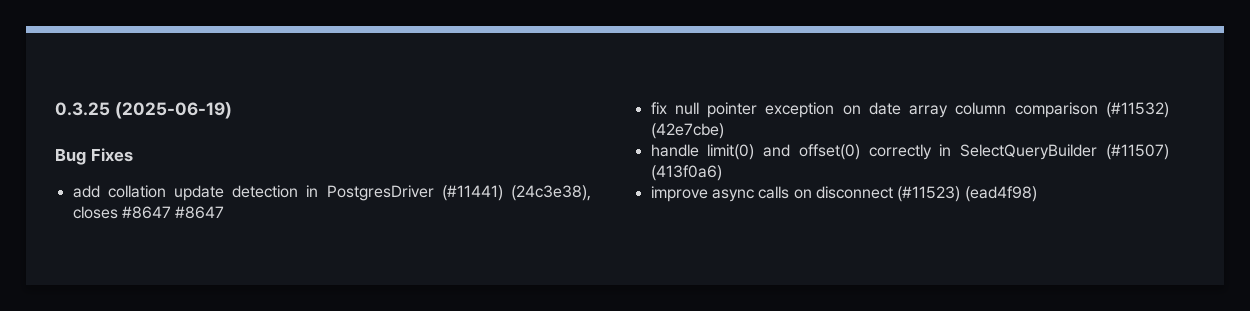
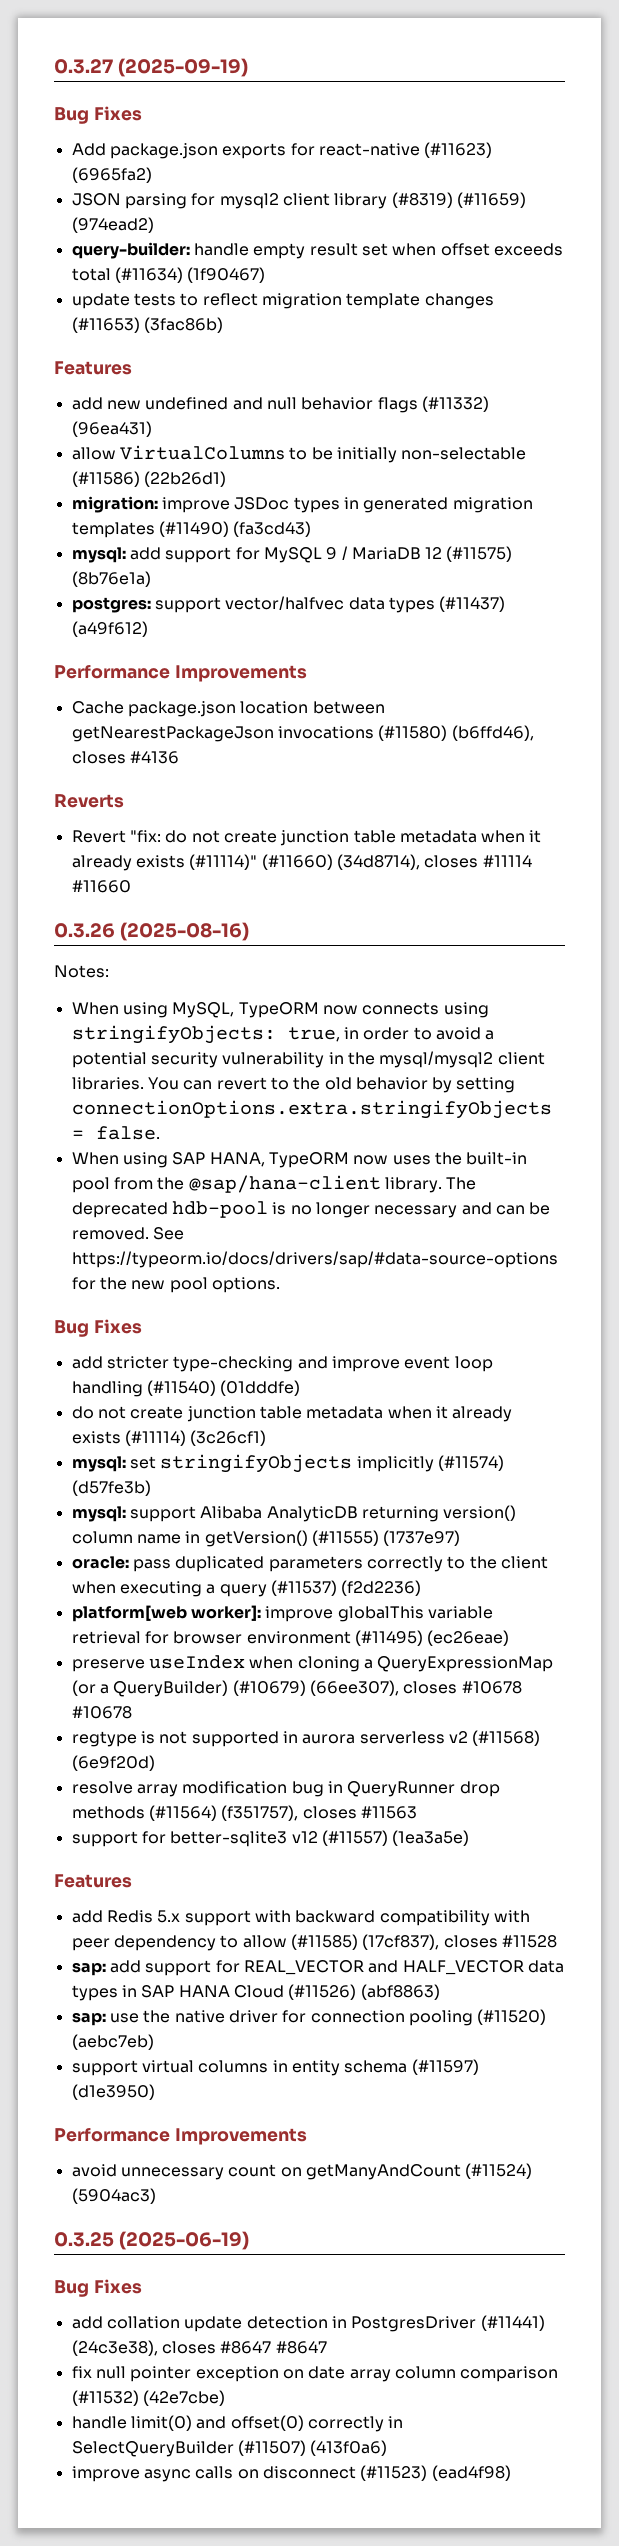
(55, 109) none -> [54,58,248,77] [54,106,142,124] [71,142,493,159] [71,167,152,183] [71,192,526,209] [71,217,154,233] [71,242,563,259] [71,267,266,283] [71,293,494,309] [71,317,223,333] [54,361,132,375] [71,396,489,413] [71,421,152,437] [71,445,527,463] [71,471,226,487] [71,496,533,513] [71,521,312,538] [71,546,513,563] [71,571,151,587] [71,596,506,613] [71,621,148,637] [54,665,307,682] [71,701,385,717] [71,725,534,742] [71,751,179,764] [54,794,124,808] [71,830,542,846] [71,854,532,871] [71,880,131,893] [54,922,249,941] [54,965,109,978] [71,1002,489,1018] [71,1025,495,1044] [71,1051,545,1068] [71,1077,516,1093] [71,1100,552,1119] [71,1126,160,1140] [71,1152,528,1168] [71,1175,477,1193] [71,1201,551,1218] [71,1227,184,1240] [71,1251,558,1268] [71,1277,280,1293] [54,1319,142,1337] [71,1356,493,1372] [71,1380,301,1397] [71,1406,513,1422] [71,1430,267,1446] [71,1454,504,1473] [71,1480,151,1496] [71,1505,517,1522] [71,1530,461,1547] [71,1556,548,1572] [71,1580,422,1597] [71,1605,493,1622] [71,1630,510,1646] [71,1655,554,1672] [71,1680,522,1697] [71,1706,132,1719] [71,1730,541,1747] [71,1755,155,1771] [71,1781,500,1797] [71,1805,417,1821] [71,1830,470,1847] [54,1874,132,1888] [71,1910,530,1926] [71,1934,557,1951] [71,1960,564,1976] [71,1984,440,2001] [71,2009,547,2026] [71,2034,154,2050] [71,2059,479,2076] [71,2084,155,2100] [54,2128,307,2145] [71,2163,533,2180] [71,2188,156,2204] 0.3.27 (2025-09-19) // Bug Fixes // Add package.json exports for react-native (#11623) (6965fa2) // JSON parsing for mysql2 client library (#8319) (#11659) (974ead2) // query-builder: handle empty result set when offset exceeds total (#11634) (1f90467) // update tests to reflect migration template changes (#11653) (3fac86b) // Features // add new undefined and null behavior flags (#11332) (96ea431) // allow VirtualColumns to be initially non-selectable (#11586) (22b26d1) // migration: improve JSDoc types in generated migration templates (#11490) (fa3cd43) // mysql: add support for MySQL 9 / MariaDB 12 (#11575) (8b76e1a) // postgres: support vector/halfvec data types (#11437) (a49f612) // Performance Improvements // Cache package.json location between getNearestPackageJson invocations (#11580) (b6ffd46), closes #4136 // Reverts // Revert "fix: do not create junction table metadata when it already exists (#11114)" (#11660) (34d8714), closes #11114 #11660 // 0.3.26 (2025-08-16) // Notes: // When using MySQL, TypeORM now connects using stringifyObjects: true, in order to avoid a potential security vulnerability in the mysql/mysql2 client libraries. You can revert to the old behavior by setting connectionOptions.extra.stringifyObjects = false. // When using SAP HANA, TypeORM now uses the built-in pool from the @sap/hana-client library. The deprecated hdb-pool is no longer necessary and can be removed. See https://typeorm.io/docs/drivers/sap/#data-source-options for the new pool options. // Bug Fixes // add stricter type-checking and improve event loop handling (#11540) (01dddfe) // do not create junction table metadata when it already exists (#11114) (3c26cf1) // mysql: set stringifyObjects implicitly (#11574) (d57fe3b) // mysql: support Alibaba AnalyticDB returning version() column name in getVersion() (#11555) (1737e97) // oracle: pass duplicated parameters correctly to the client when executing a query (#11537) (f2d2236) // platform[web worker]: improve globalThis variable retrieval for browser environment (#11495) (ec26eae) // preserve useIndex when cloning a QueryExpressionMap (or a QueryBuilder) (#10679) (66ee307), closes #10678 #10678 // regtype is not supported in aurora serverless v2 (#11568) (6e9f20d) // resolve array modification bug in QueryRunner drop methods (#11564) (f351757), closes #11563 // support for better-sqlite3 v12 (#11557) (1ea3a5e) // Features // add Redis 5.x support with backward compatibility with peer dependency to allow (#11585) (17cf837), closes #11528 // sap: add support for REAL_VECTOR and HALF_VECTOR data types in SAP HANA Cloud (#11526) (abf8863) // sap: use the native driver for connection pooling (#11520) (aebc7eb) // support virtual columns in entity schema (#11597) (d1e3950) // Performance Improvements // avoid unnecessary count on getManyAndCount (#11524) (5904ac3) //

